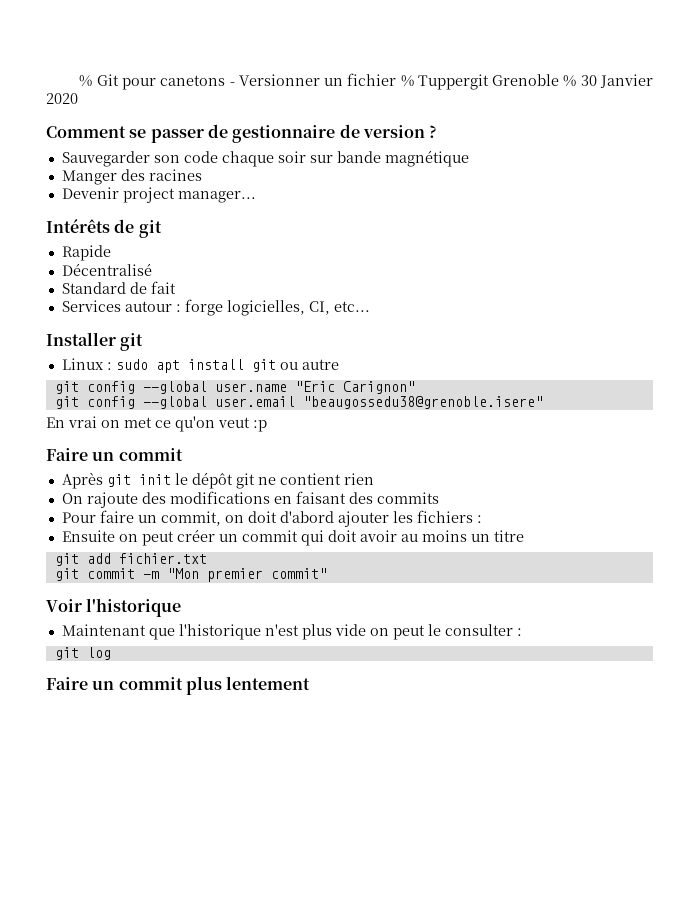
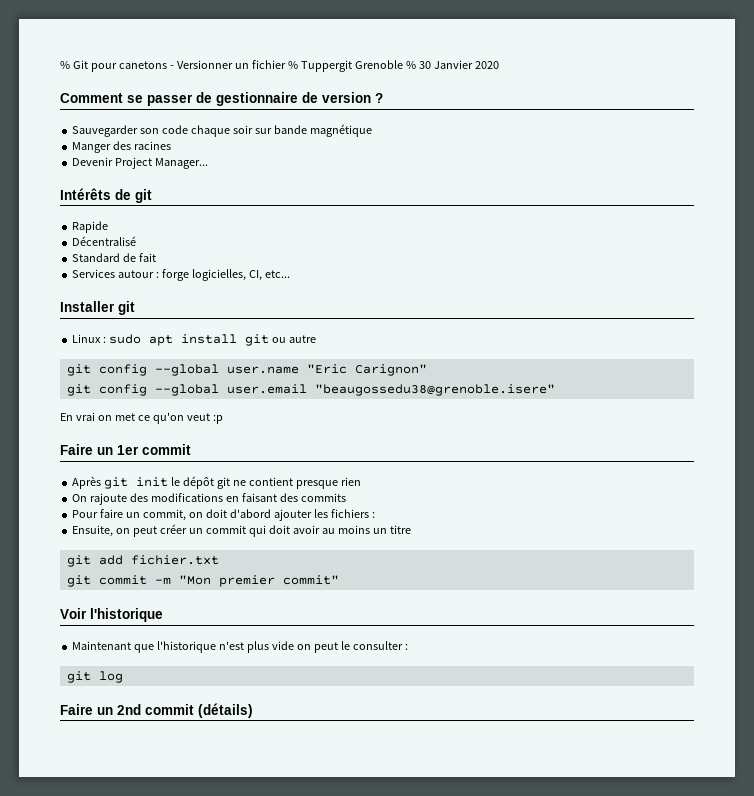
[122,187,256,203] project manager... -> [115,157,209,169] Project Manager...
(115, 456) none -> [117,445,139,455] 1er
(341, 479) none -> [295,480,338,489] presque
[61,530,115,542] Ensuite -> [72,525,114,537] Ensuite,
[118,676,311,695] commit plus lentement -> [117,703,253,718] 2nd commit (détails)

